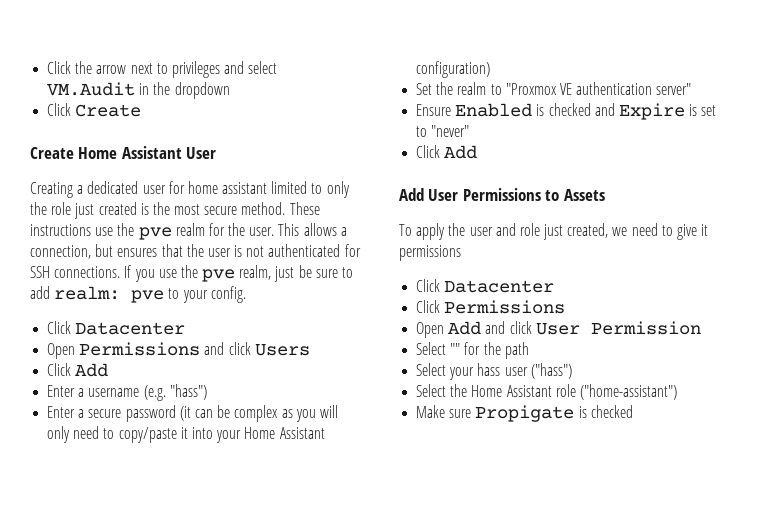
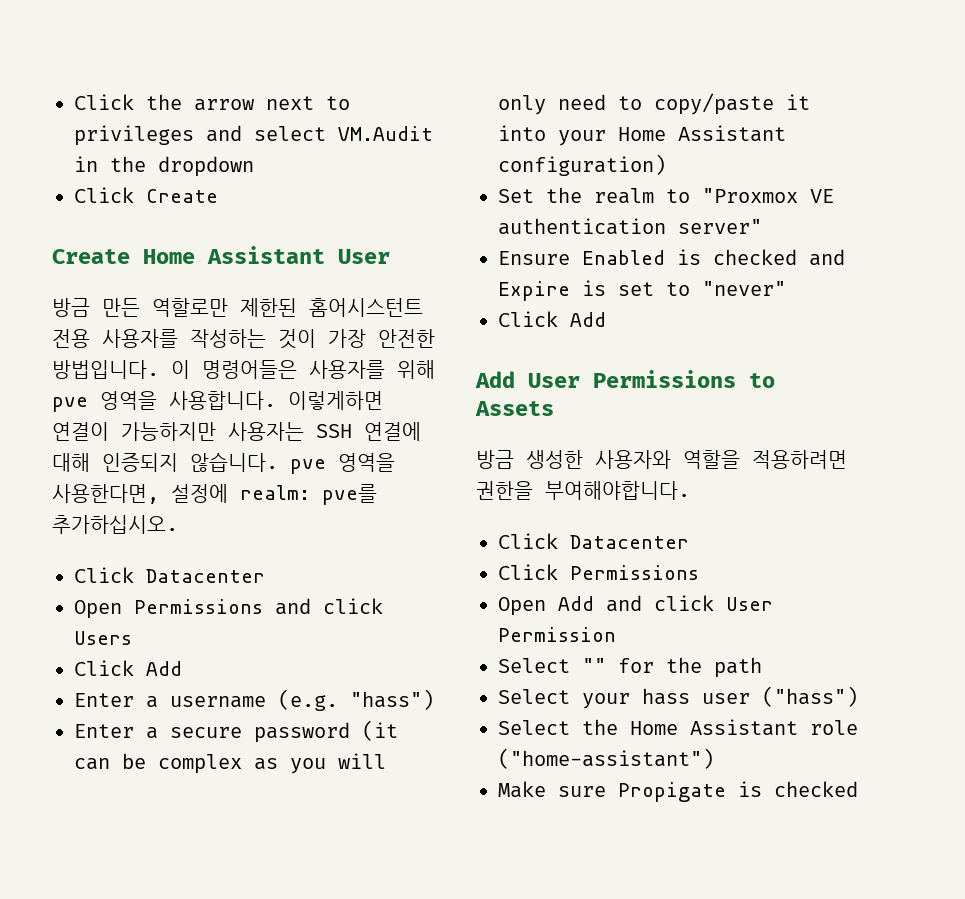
[30,181,350,198] [30,202,320,219] [30,223,347,240] [30,244,361,259] [30,265,354,282] [30,286,246,303] Creating a dedicated user for home assistant limited to only the role just created is the most secure method. These instructions use the pve realm for the user. This allows a connection, but ensures that the user is not authenticated for SSH connections. If you use the pve realm, just be sure to add realm: pve to your config. -> [52,298,423,317] [52,329,435,349] [52,360,435,379] [52,391,383,412] [52,422,421,441] [52,452,395,474] [52,484,377,505] [52,515,178,534] 방금 만든 역할로만 제한된 홈어시스턴트 전용 사용자를 작성하는 것이 가장 안전한 방법입니다. 이 명령어들은 사용자를 위해 pve 영역을 사용합니다. 이렇게하면 연결이 가능하지만 사용자는 SSH 연결에 대해 인증되지 않습니다. pve 영역을 사용한다면, 설정에 realm: pve를 추가하십시오.
[399,223,709,240] [399,245,461,261] To apply the user and role just created, we need to give it permissions -> [476,450,847,469] [476,481,690,500] 방금 생성한 사용자와 역할을 적용하려면 권한을 부여해야합니다.

